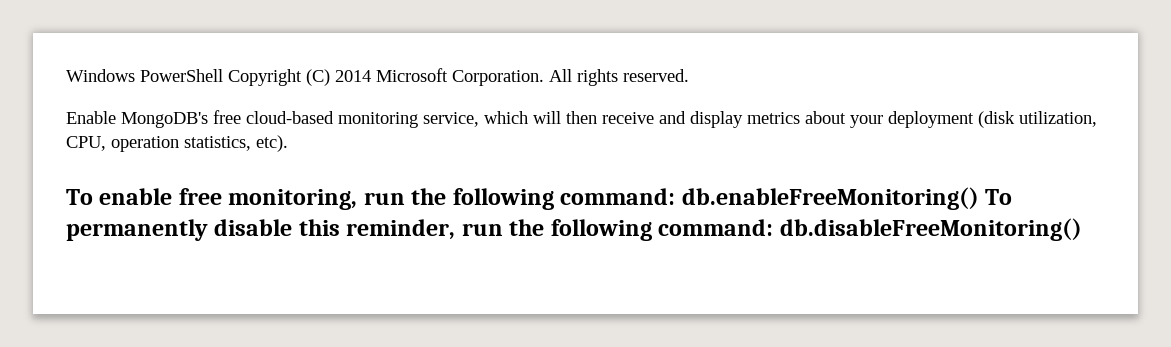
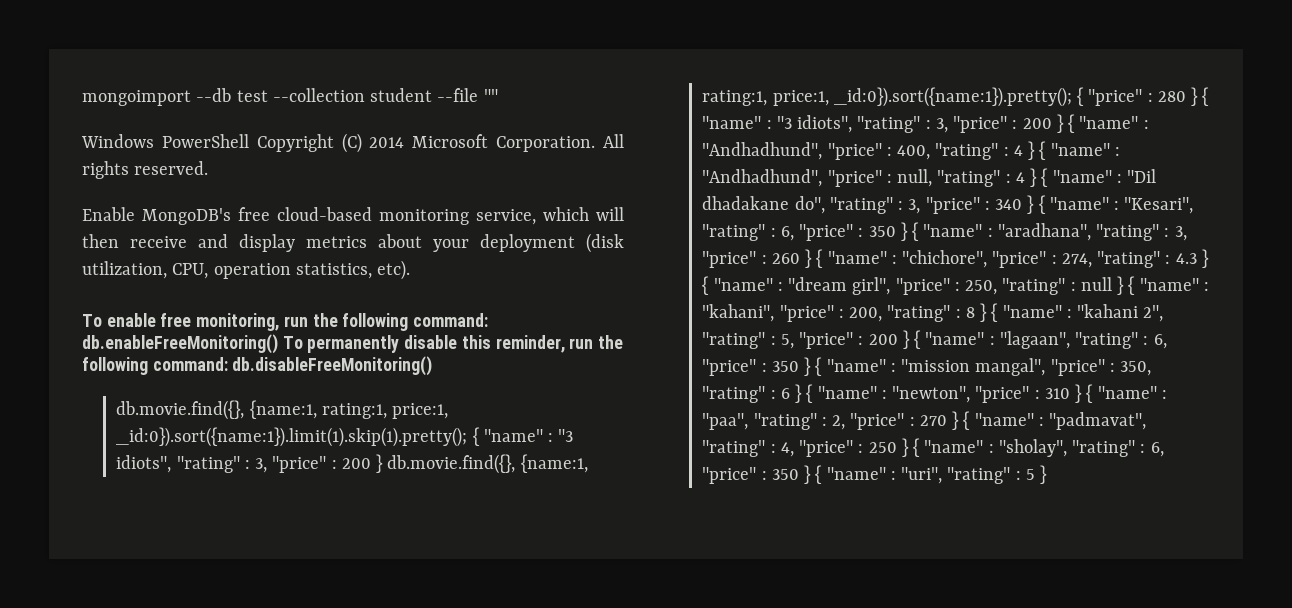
(66, 75) none -> [82,88,498,106] mongoimport --db test --collection student --file "" //
(1082, 229) none -> [116,400,449,420] [116,427,574,447] [116,454,588,474] [702,87,1210,107] [702,114,1149,133] [702,141,1120,160] [702,168,1157,187] [702,195,1194,214] [702,222,1187,241] [702,249,1209,268] [702,276,1209,295] [702,303,1164,322] [702,330,1167,349] [702,357,1152,376] [702,384,1167,403] [702,411,1147,430] [702,438,1164,457] [702,465,1048,484] // db.movie.find({}, {name:1, rating:1, price:1, _id:0}).sort({name:1}).limit(1).skip(1).pretty(); { "name" : "3 idiots", "rating" : 3, "price" : 200 } db.movie.find({}, {name:1, rating:1, price:1, _id:0}).sort({name:1}).pretty(); { "price" : 280 } { "name" : "3 idiots", "rating" : 3, "price" : 200 } { "name" : "Andhadhund", "price" : 400, "rating" : 4 } { "name" : "Andhadhund", "price" : null, "rating" : 4 } { "name" : "Dil dhadakane do", "rating" : 3, "price" : 340 } { "name" : "Kesari", "rating" : 6, "price" : 350 } { "name" : "aradhana", "rating" : 3, "price" : 260 } { "name" : "chichore", "price" : 274, "rating" : 4.3 } { "name" : "dream girl", "price" : 250, "rating" : null } { "name" : "kahani", "price" : 200, "rating" : 8 } { "name" : "kahani 2", "rating" : 5, "price" : 200 } { "name" : "lagaan", "rating" : 6, "price" : 350 } { "name" : "mission mangal", "price" : 350, "rating" : 6 } { "name" : "newton", "price" : 310 } { "name" : "paa", "rating" : 2, "price" : 270 } { "name" : "padmavat", "rating" : 4, "price" : 250 } { "name" : "sholay", "rating" : 6, "price" : 350 } { "name" : "uri", "rating" : 5 }

